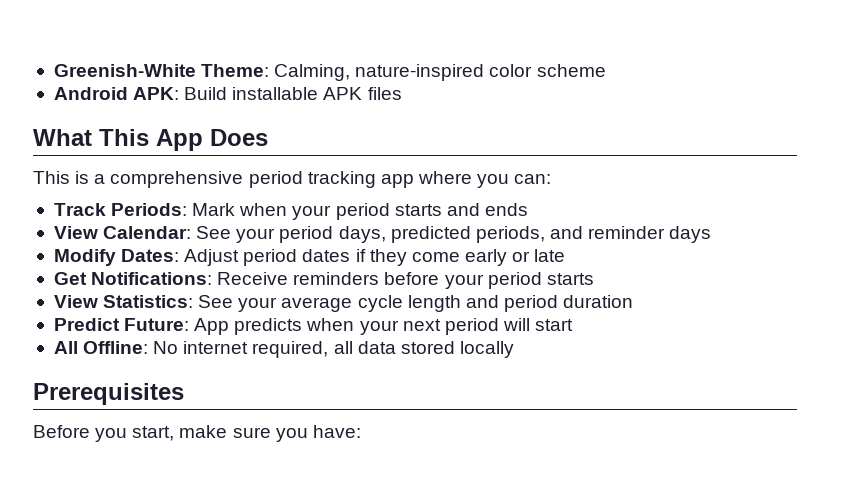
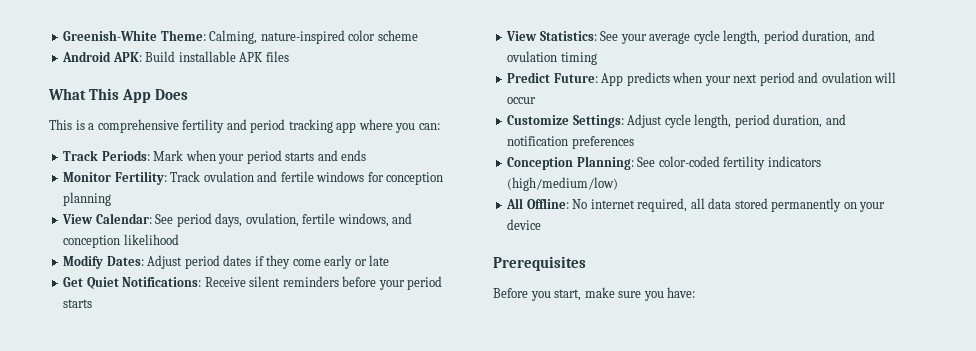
(244, 179) none -> [182,119,247,133] fertility and
(528, 209) none -> [63,171,444,185] [63,192,112,206] // Monitor Fertility: Track ovulation and fertile windows for conception planning
[236,228,276,243] your -> (174, 219) none
[390,226,712,243] predicted periods, and reminder days -> [245,213,413,227] [63,234,179,248] ovulation, fertile windows, and conception likelihood
(87, 278) none -> [86,277,119,289] Quiet
(289, 278) none -> [249,276,281,287] silent
[407,295,634,312] length and period duration -> [723,30,875,44] [507,51,597,65] length, period duration, and ovulation timing
[502,318,574,331] will start -> [798,72,897,83] [507,97,537,104] [507,114,846,128] [507,136,634,149] [507,156,821,170] [507,177,619,191] and ovulation will occur // Customize Settings: Adjust cycle length, period duration, and notification preferences // Conception Planning: See color-coded fertility indicators (high/medium/low)
[459,341,514,358] locally -> [771,198,886,212] [507,219,542,230] permanently on your device

